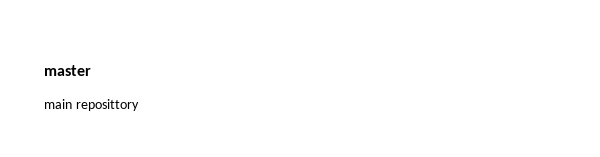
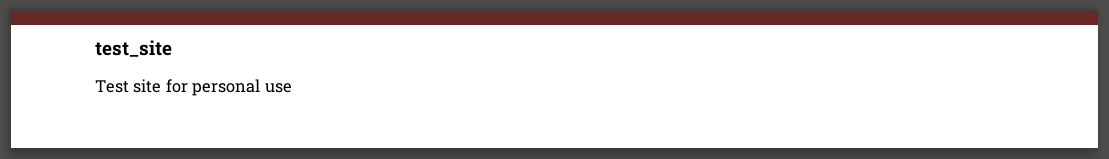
[44,65,91,76] [44,99,139,111] master // main reposittory -> [95,40,172,57] [95,79,292,96] test_site // Test site for personal use

